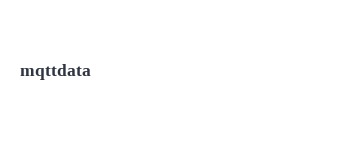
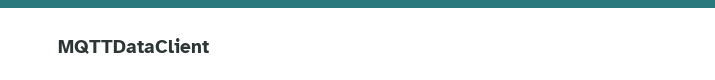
[20,64,91,80] mqttdata -> [58,38,209,54] MQTTDataClient

